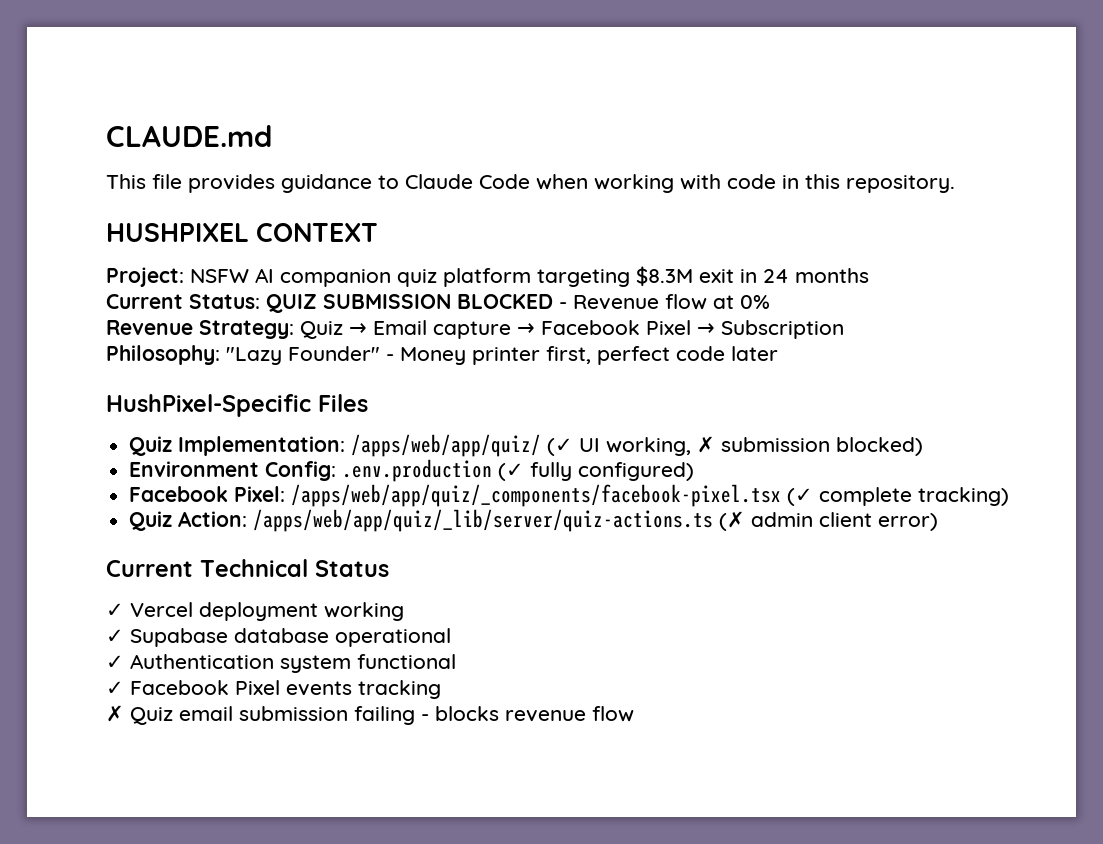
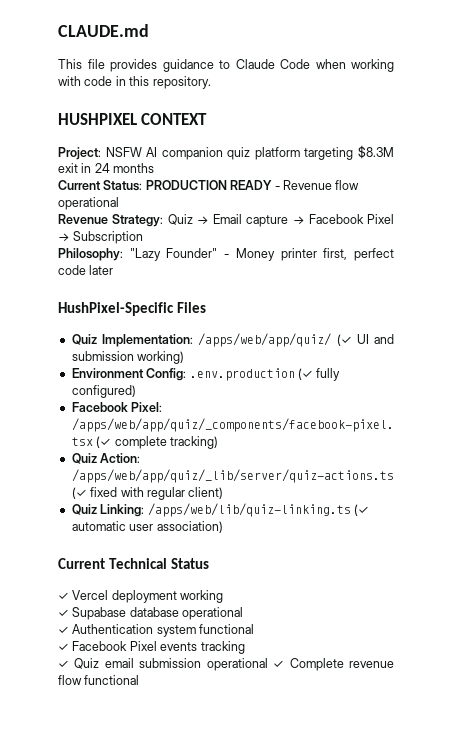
[266,294,553,313] QUIZ SUBMISSION BLOCKED -> [145,180,273,190] PRODUCTION READY
[713,295,770,309] at 0% -> [58,197,119,210] operational
[606,436,924,456] working, ✗ submission blocked) -> [374,334,394,344] [71,351,185,364] and submission working)
[719,511,939,531] (✗ admin client error) -> [71,487,224,500] [71,503,369,517] [71,521,223,533] (✓ fixed with regular client) // Quiz Linking: /apps/web/lib/quiz-linking.ts (✓ automatic user association)
[106,705,124,722] ✗ -> [58,660,69,668] ✓
[354,706,499,725] failing - blocks -> [206,658,344,671] operational ✓ Complete
(634, 714) none -> [84,675,140,685] functional

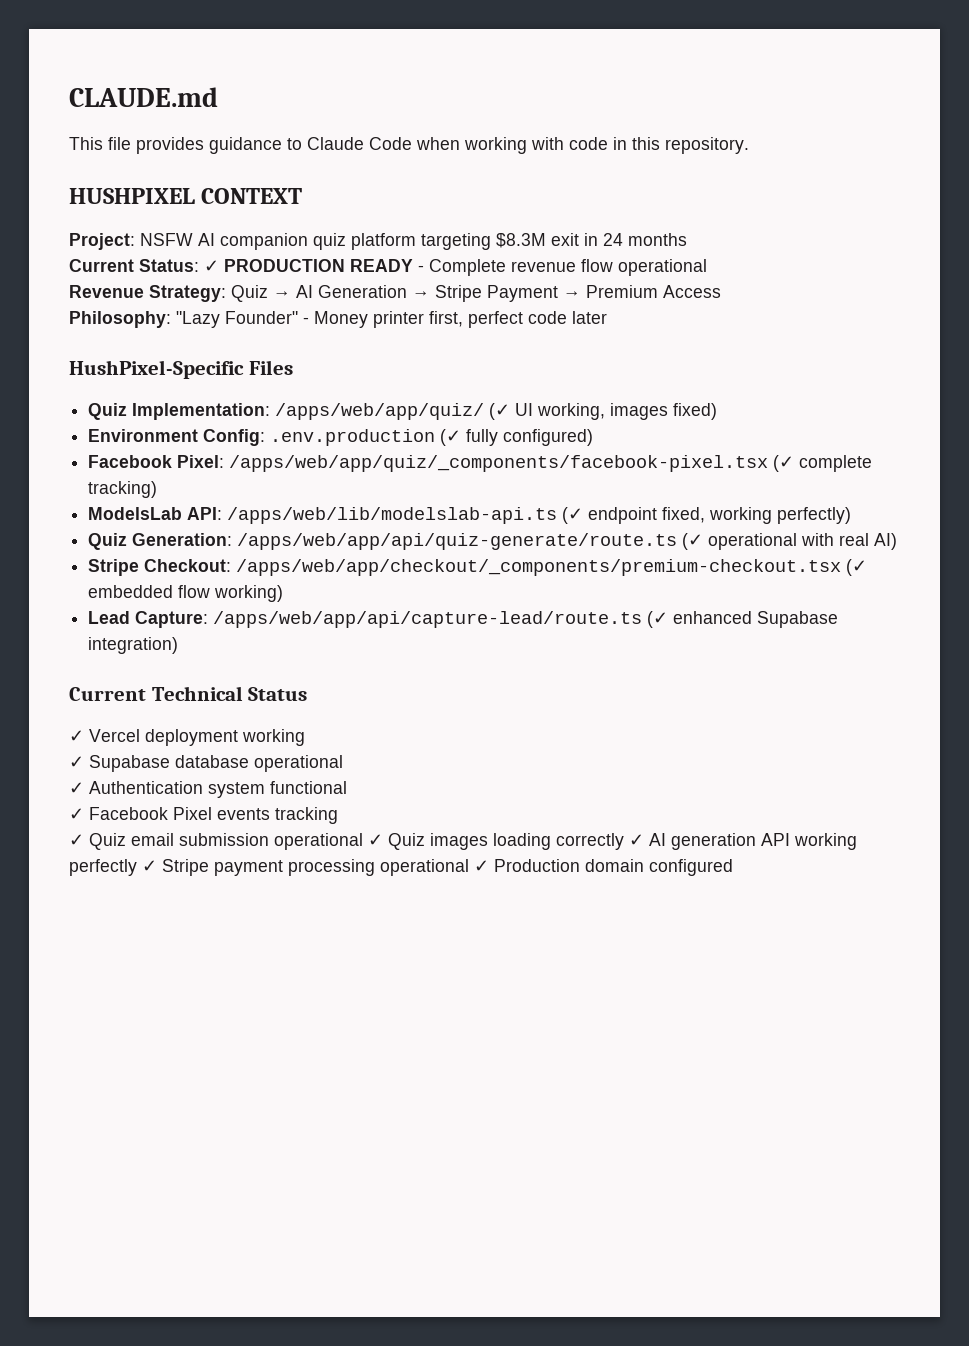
(143, 185) none -> [204,260,219,272] ✓
[282,180,332,190] Revenue -> [429,259,576,276] Complete revenue
[213,214,394,227] [58,231,144,244] Email capture → Facebook Pixel → Subscription -> [296,285,721,302] AI Generation → Stripe Payment → Premium Access
[374,334,394,344] [71,351,185,364] and submission working) -> [537,403,718,420] working, images fixed)
[71,453,141,464] [71,469,394,483] [71,487,224,500] [71,503,369,517] [71,521,223,533] Quiz Action: /apps/web/app/quiz/_lib/server/quiz-actions.ts (✓ fixed with regular client) // Quiz Linking: /apps/web/lib/quiz-linking.ts (✓ automatic user association) -> [88,507,852,524] [88,533,898,550] [88,559,868,576] [88,585,284,602] [88,611,839,628] [88,637,179,654] ModelsLab API: /apps/web/lib/modelslab-api.ts (✓ endpoint fixed, working perfectly) // Quiz Generation: /apps/web/app/api/quiz-generate/route.ts (✓ operational with real AI) // Stripe Checkout: /apps/web/app/checkout/_components/premium-checkout.tsx (✓ embedded flow working) // Lead Capture: /apps/web/app/api/capture-lead/route.ts (✓ enhanced Supabase integration)
[289,658,394,671] [58,675,140,685] Complete revenue flow functional -> [388,833,857,850] [69,859,733,876] Quiz images loading correctly ✓ AI generation API working perfectly ✓ Stripe payment processing operational ✓ Production domain configured

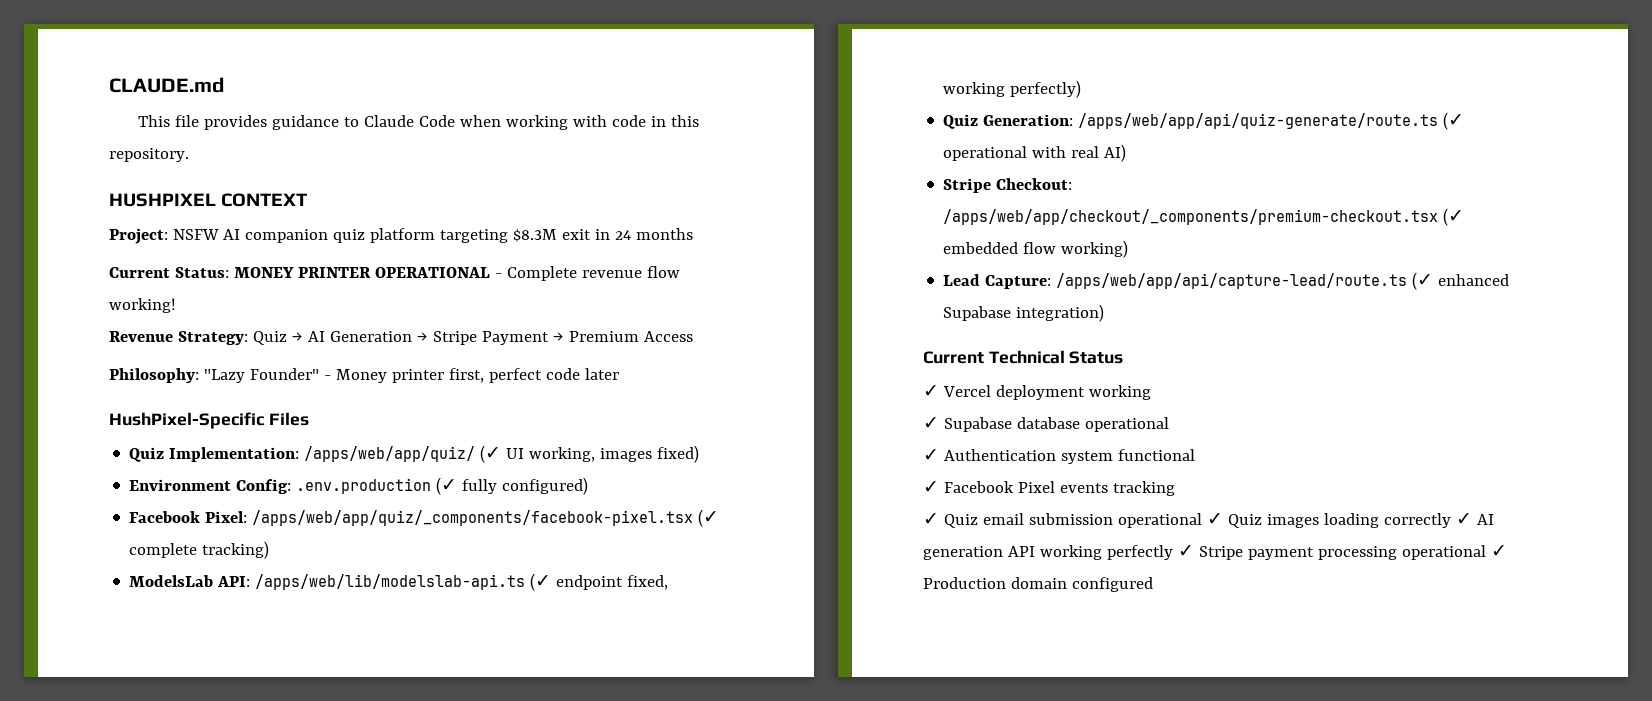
[204,259,413,272] ✓ PRODUCTION READY -> [233,267,490,278] MONEY PRINTER OPERATIONAL
[618,259,707,276] operational -> [109,298,176,313] working!

